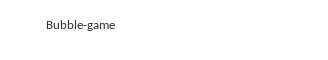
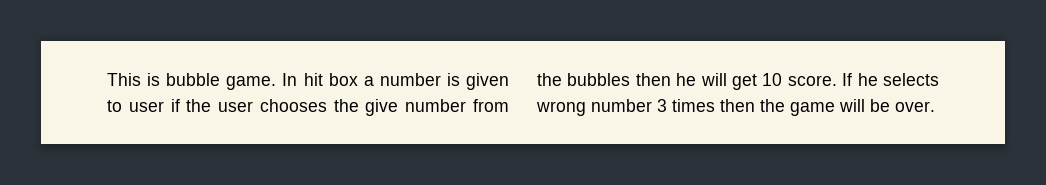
[46,20,115,31] Bubble-game -> [107,73,510,90] [107,99,509,116] [537,73,939,90] [536,99,935,116] This is bubble game. In hit box a number is given to user if the user chooses the give number from the bubbles then he will get 10 score. If he selects wrong number 3 times then the game will be over.

